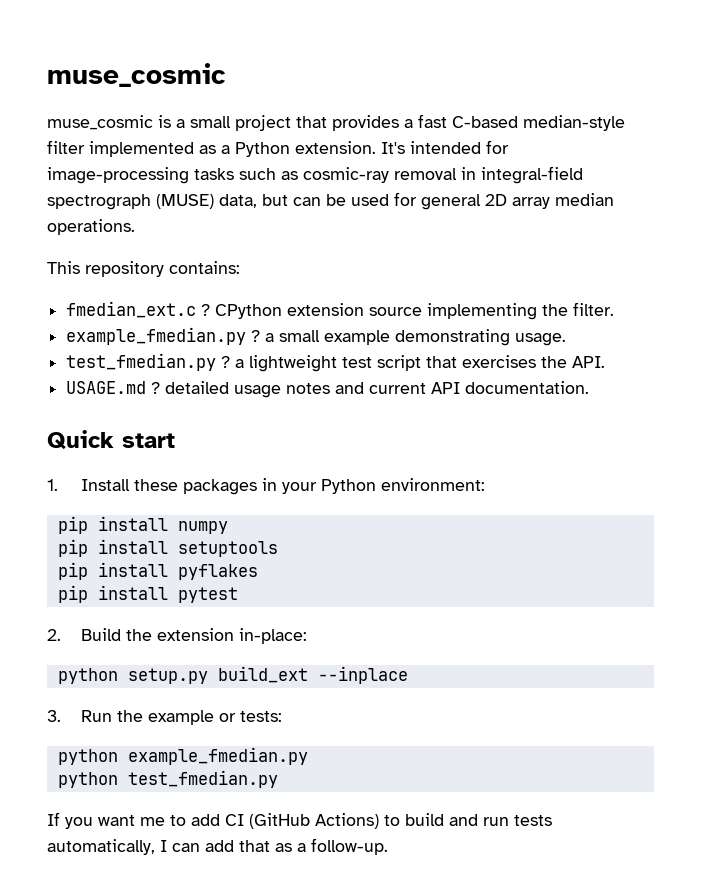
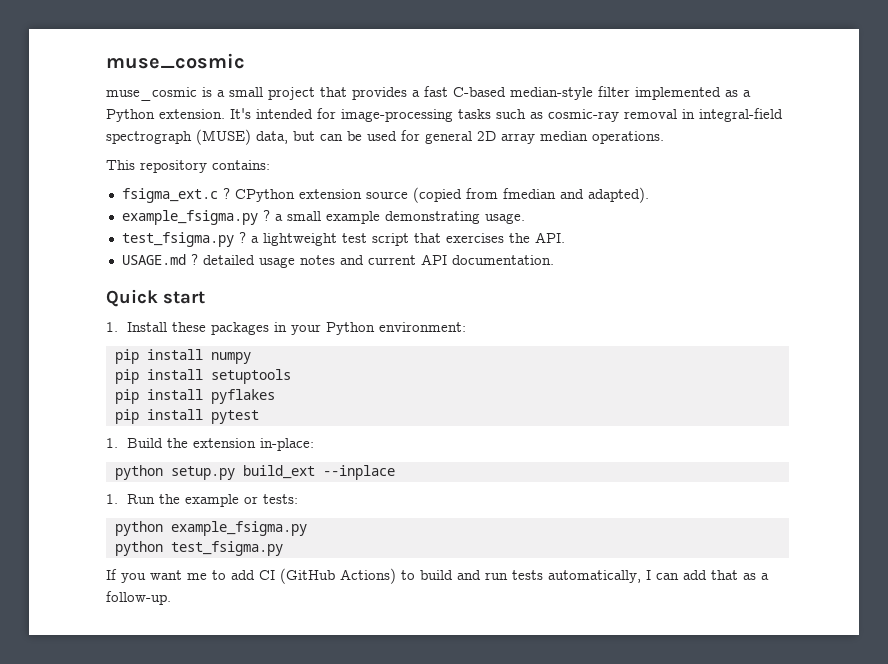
[66,301,197,318] fmedian_ext.c -> [121,188,218,203] fsigma_ext.c
[427,302,615,320] [66,327,247,345] implementing the filter. // example_fmedian.py -> [412,187,649,203] [121,210,258,225] (copied from fmedian and adapted). // example_fsigma.py
[66,353,217,371] test_fmedian.py -> [121,232,234,247] test_fsigma.py
[47,629,61,641] 2. -> [106,438,118,448] 1.
[47,710,61,722] 3. -> [106,494,118,504] 1.
[127,747,308,765] [57,770,278,788] example_fmedian.py // python test_fmedian.py -> [170,521,307,536] [114,541,283,556] example_fsigma.py // python test_fsigma.py

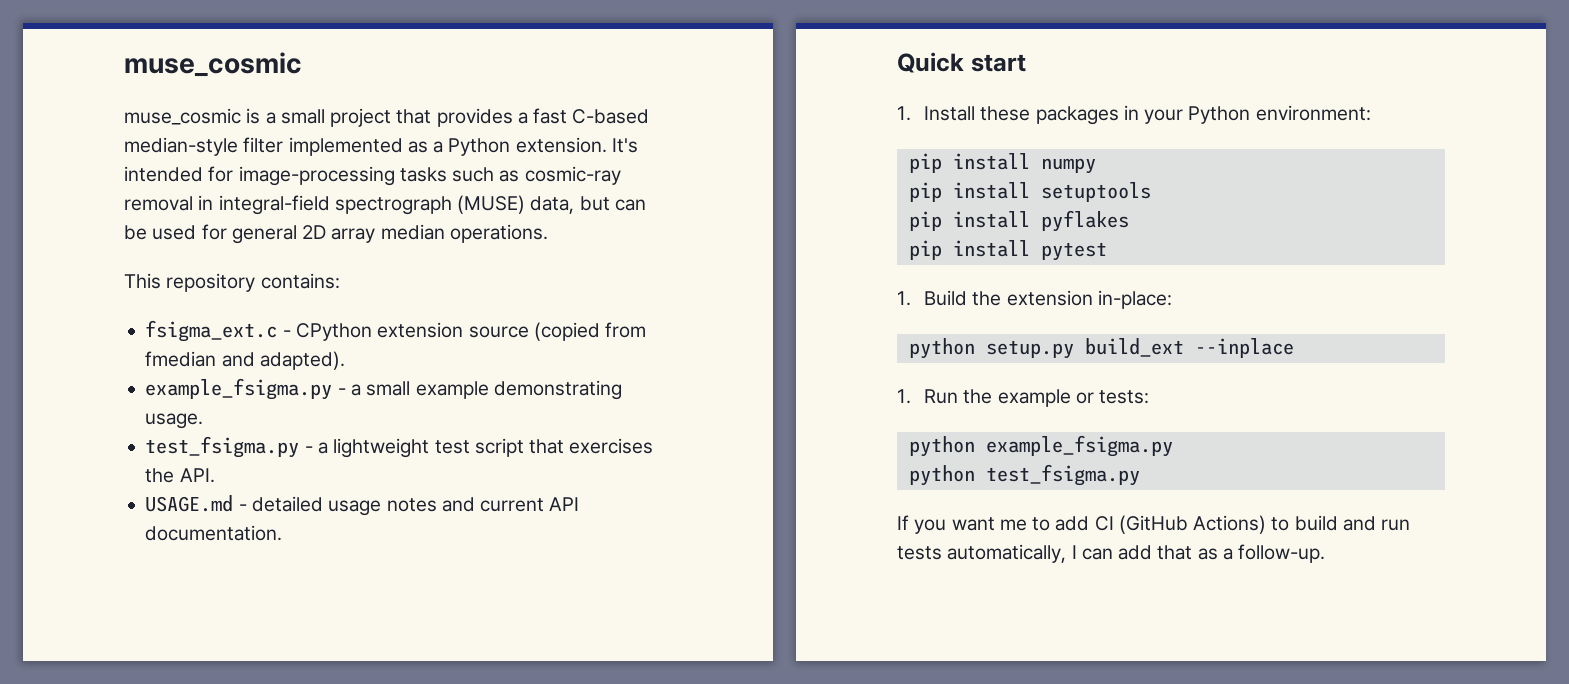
[222,188,230,199] ? -> [282,330,291,337] -
[262,210,270,221] ? -> [337,388,346,395] -
[238,232,246,243] ? -> [304,446,313,453] -
[190,254,198,265] ? -> [238,504,247,511] -

